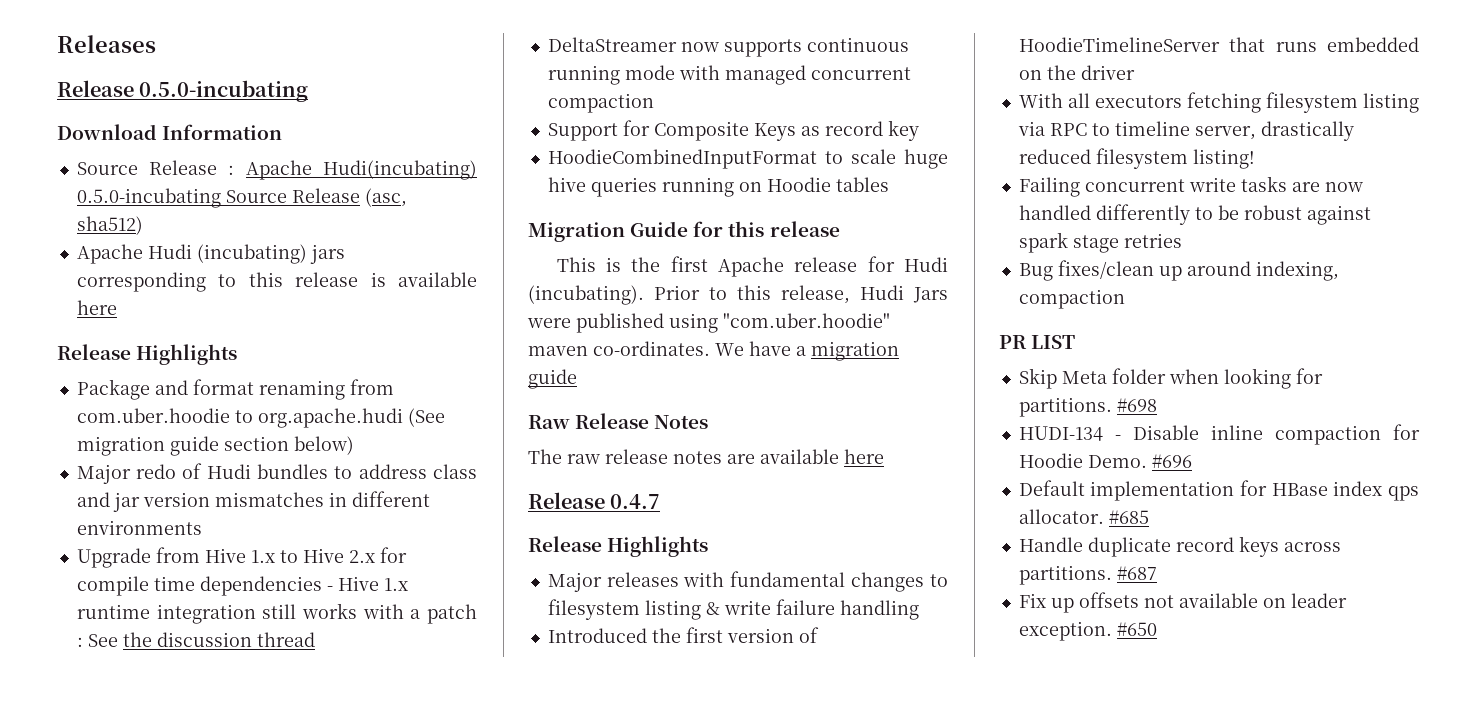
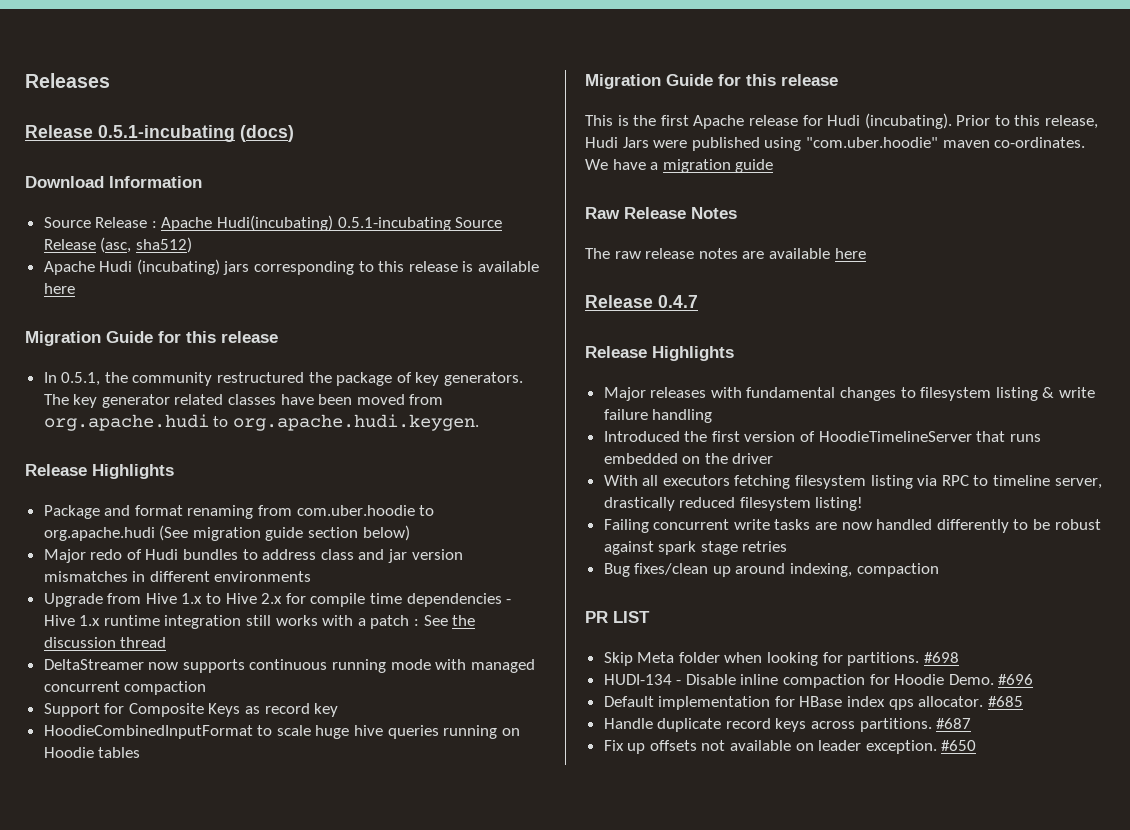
[139,80,309,102] 0.5.0-incubating -> [98,125,294,142] 0.5.1-incubating (docs)
[76,188,221,208] 0.5.0-incubating -> [337,217,451,231] 0.5.1-incubating
(117, 307) none -> [25,331,278,346] [43,372,524,386] [43,394,444,408] [43,414,479,431] // Migration Guide for this release // In 0.5.1, the community restructured the package of key generators. The key generator related classes have been moved from org.apache.hudi to org.apache.hudi.keygen.

